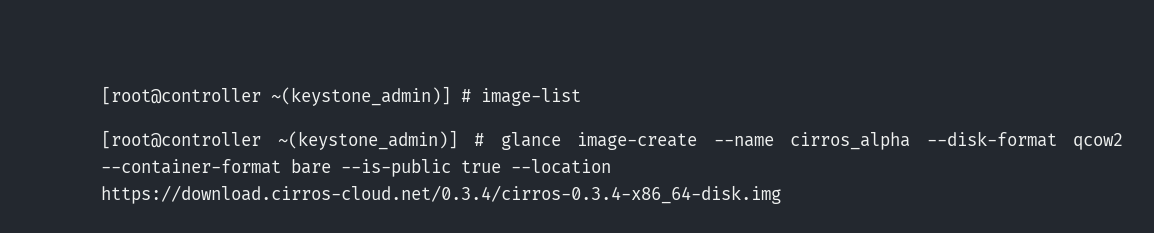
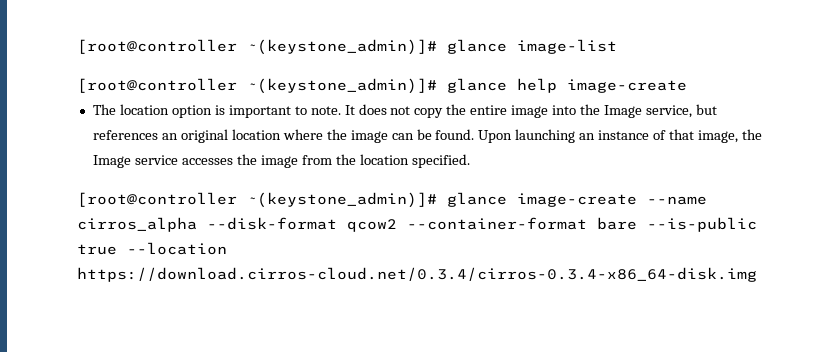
[101,86,472,106] [root@controller ~(keystone_admin)] # -> [77,39,508,55] [root@controller ~(keystone_admin)]# glance
[277,130,485,150] ~(keystone_admin)] # -> [247,78,688,94] [93,104,717,118] [93,129,762,143] [93,154,470,168] [77,192,438,208] ~(keystone_admin)]# glance help image-create // The location option is important to note. It does not copy the entire image into the Image service, but references an original location where the image can be found. Upon launching an instance of that image, the Image service accesses the image from the location specified. // [root@controller ~(keystone_admin)]#

